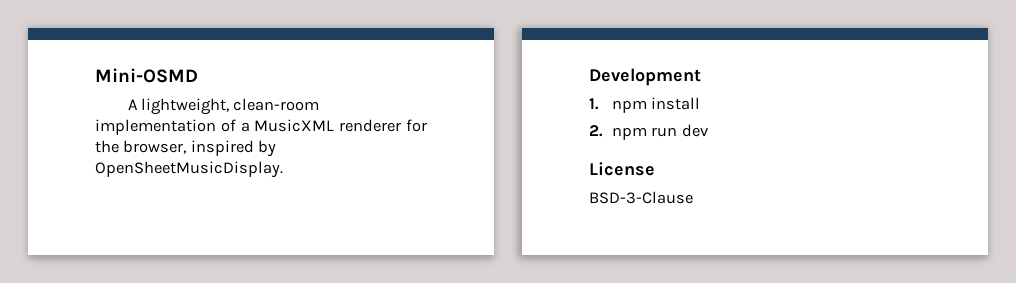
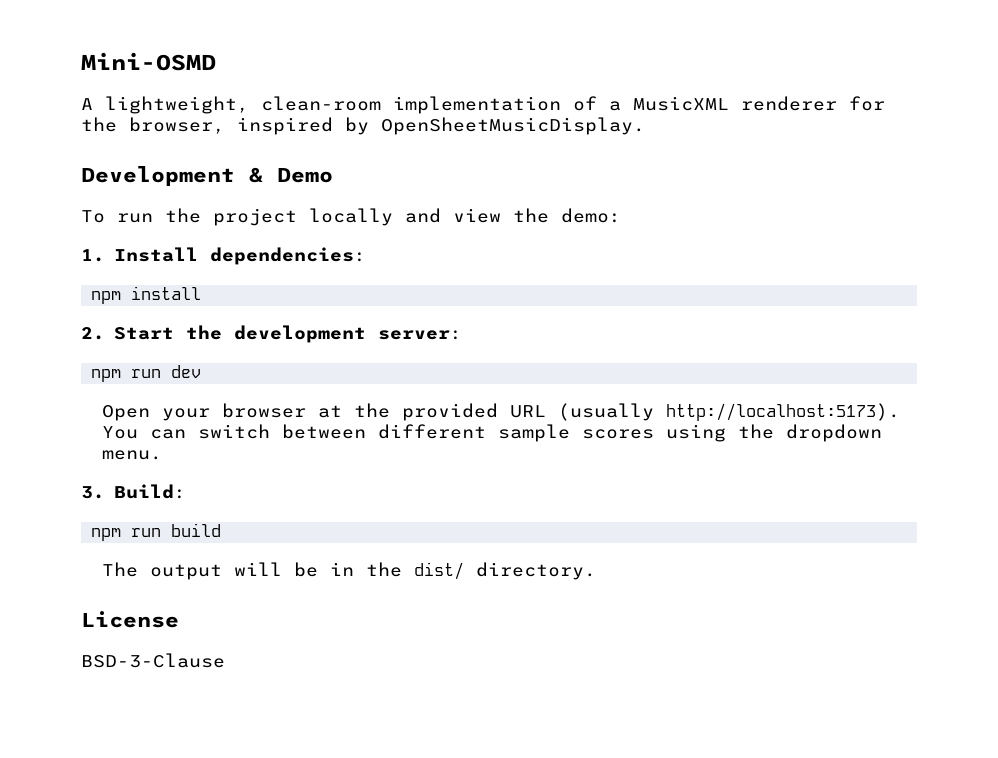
(701, 77) none -> [249,167,333,183] [81,208,621,226] & Demo // To run the project locally and view the demo:
(599, 104) none -> [113,247,366,265] Install dependencies: //
(603, 131) none -> [113,325,462,343] Start the development server: //
(708, 130) none -> [102,403,901,421] [102,424,883,442] [102,450,163,460] [81,484,186,499] [91,523,222,541] [102,562,597,580] // Open your browser at the provided URL (usually http://localhost:5173). You can switch between different sample scores using the dropdown menu. // 3. Build: // npm run build // The output will be in the dist/ directory.

